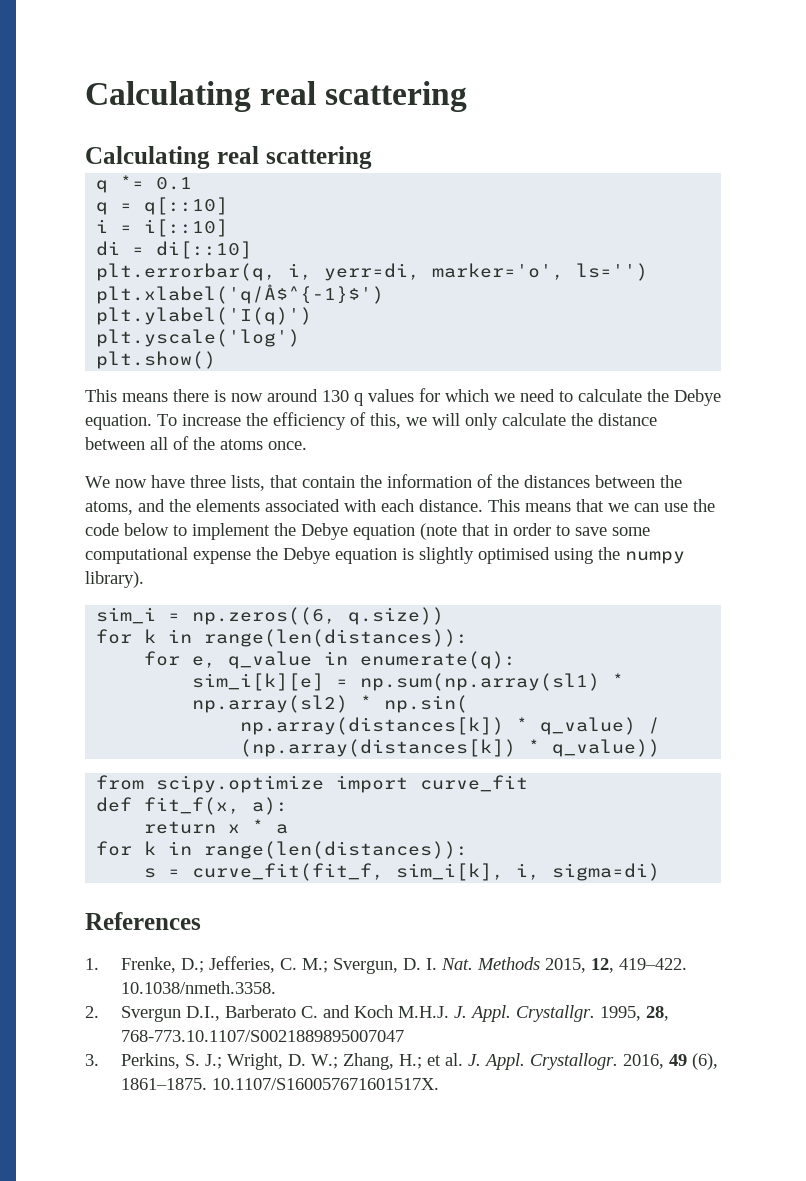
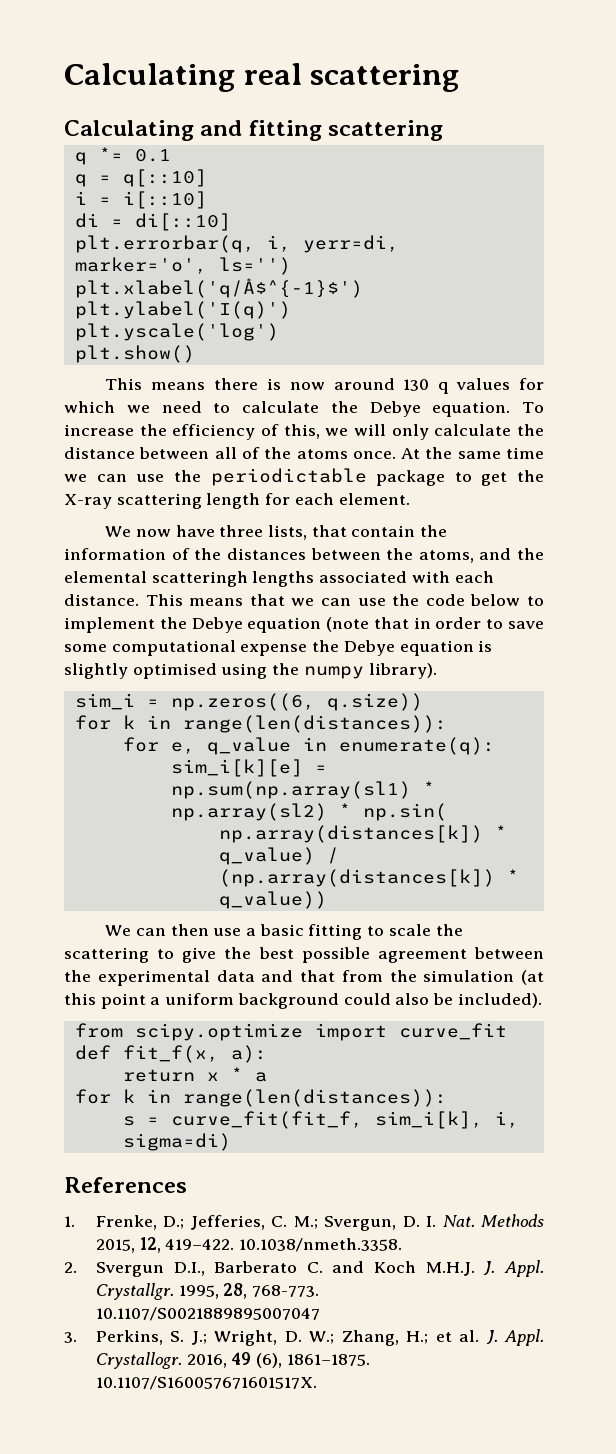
[216,146,259,164] real -> [200,120,322,141] and fitting
(307, 445) none -> [401,447,545,459] [64,468,544,486] [64,493,410,509] At the same time we can use the periodictable package to get the X-ray scattering length for each element.
[196,499,260,512] elements -> [64,571,315,587] elemental scatteringh lengths
(661, 748) none -> [105,924,463,940] [64,947,544,963] [64,970,544,986] [64,993,542,1009] // We can then use a basic fitting to scale the scattering to give the best possible agreement between the experimental data and that from the simulation (at this point a uniform background could also be included).
[120,1030,404,1042] 768-773.10.1107/S0021889895007047 -> [252,1285,320,1297] [95,1307,320,1321] 768-773. 10.1107/S0021889895007047

